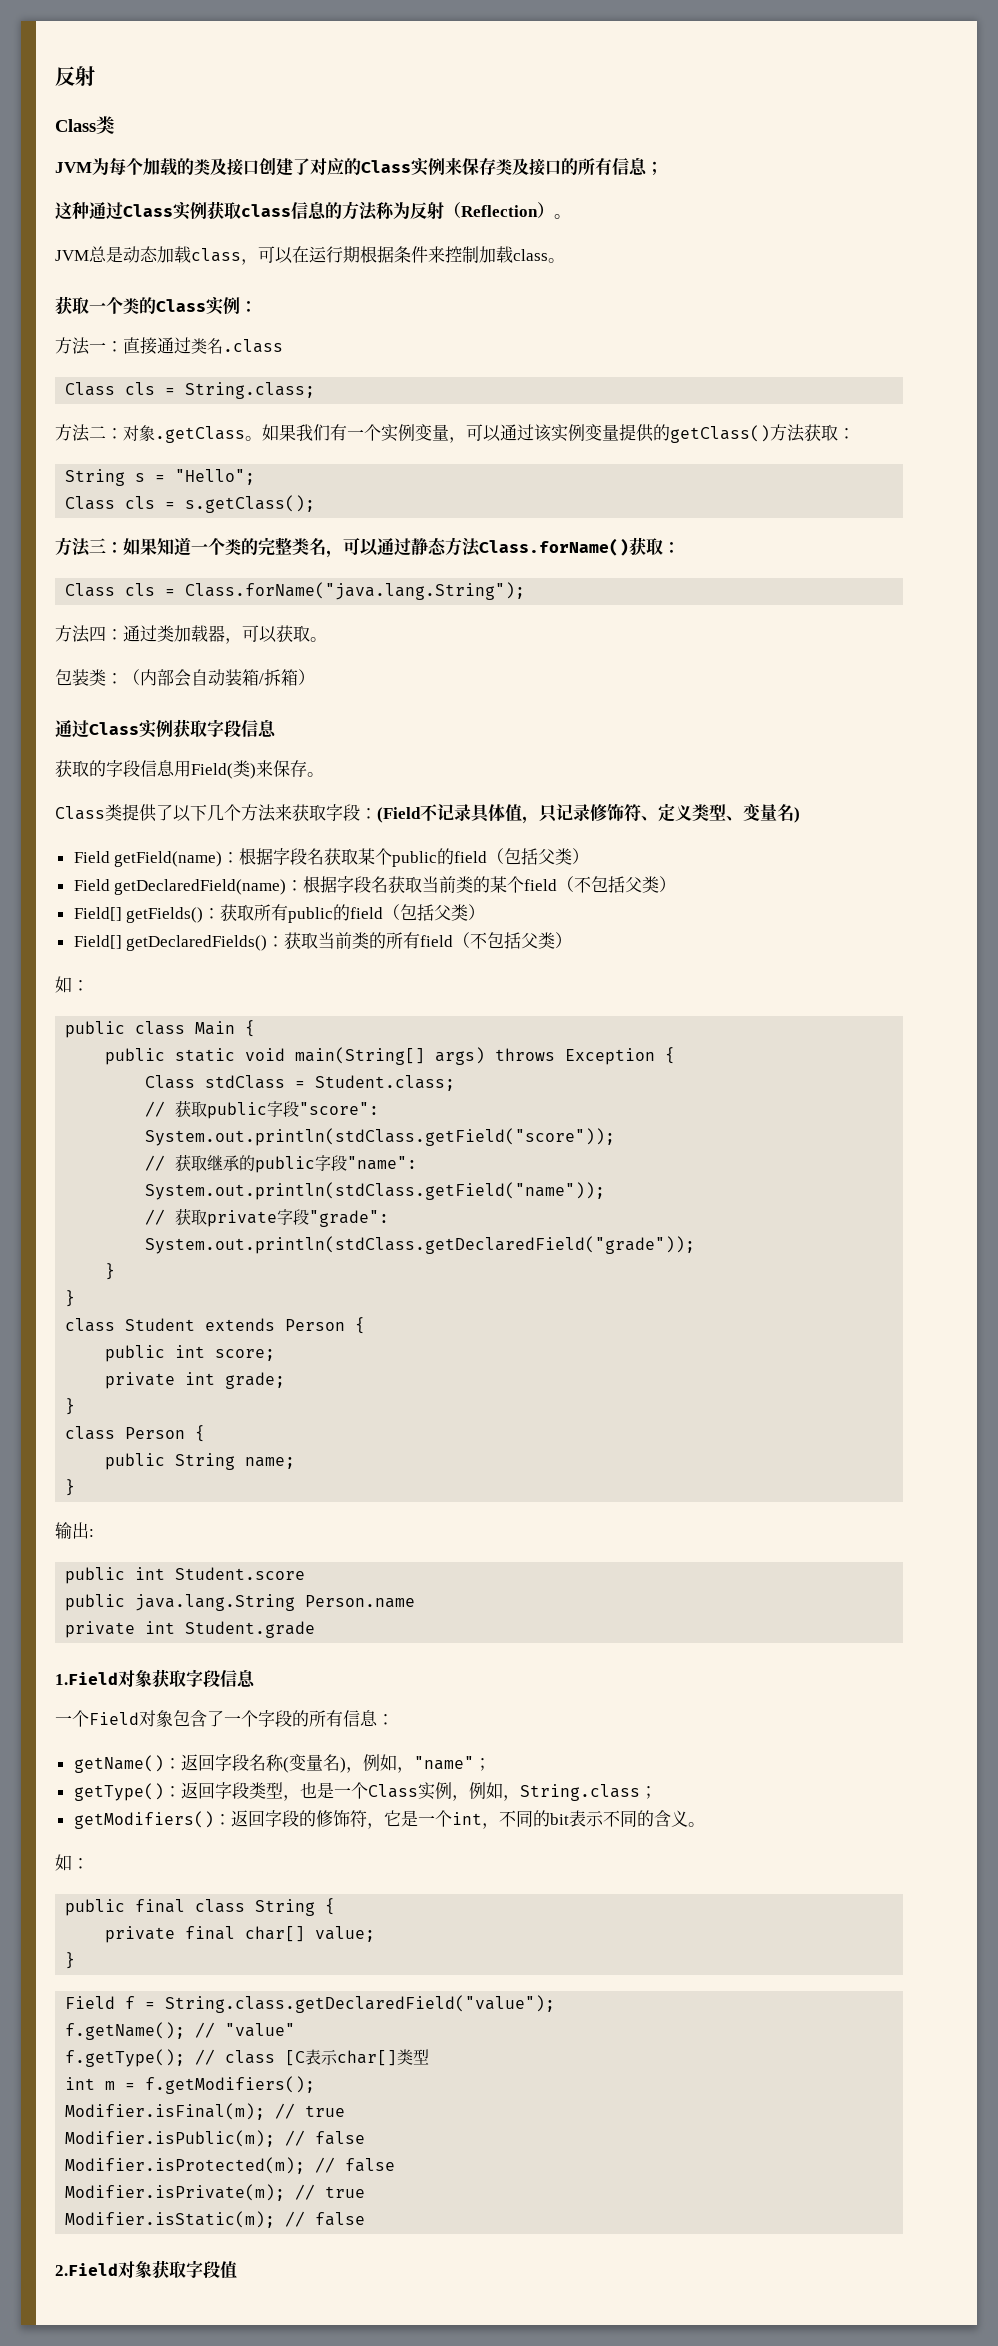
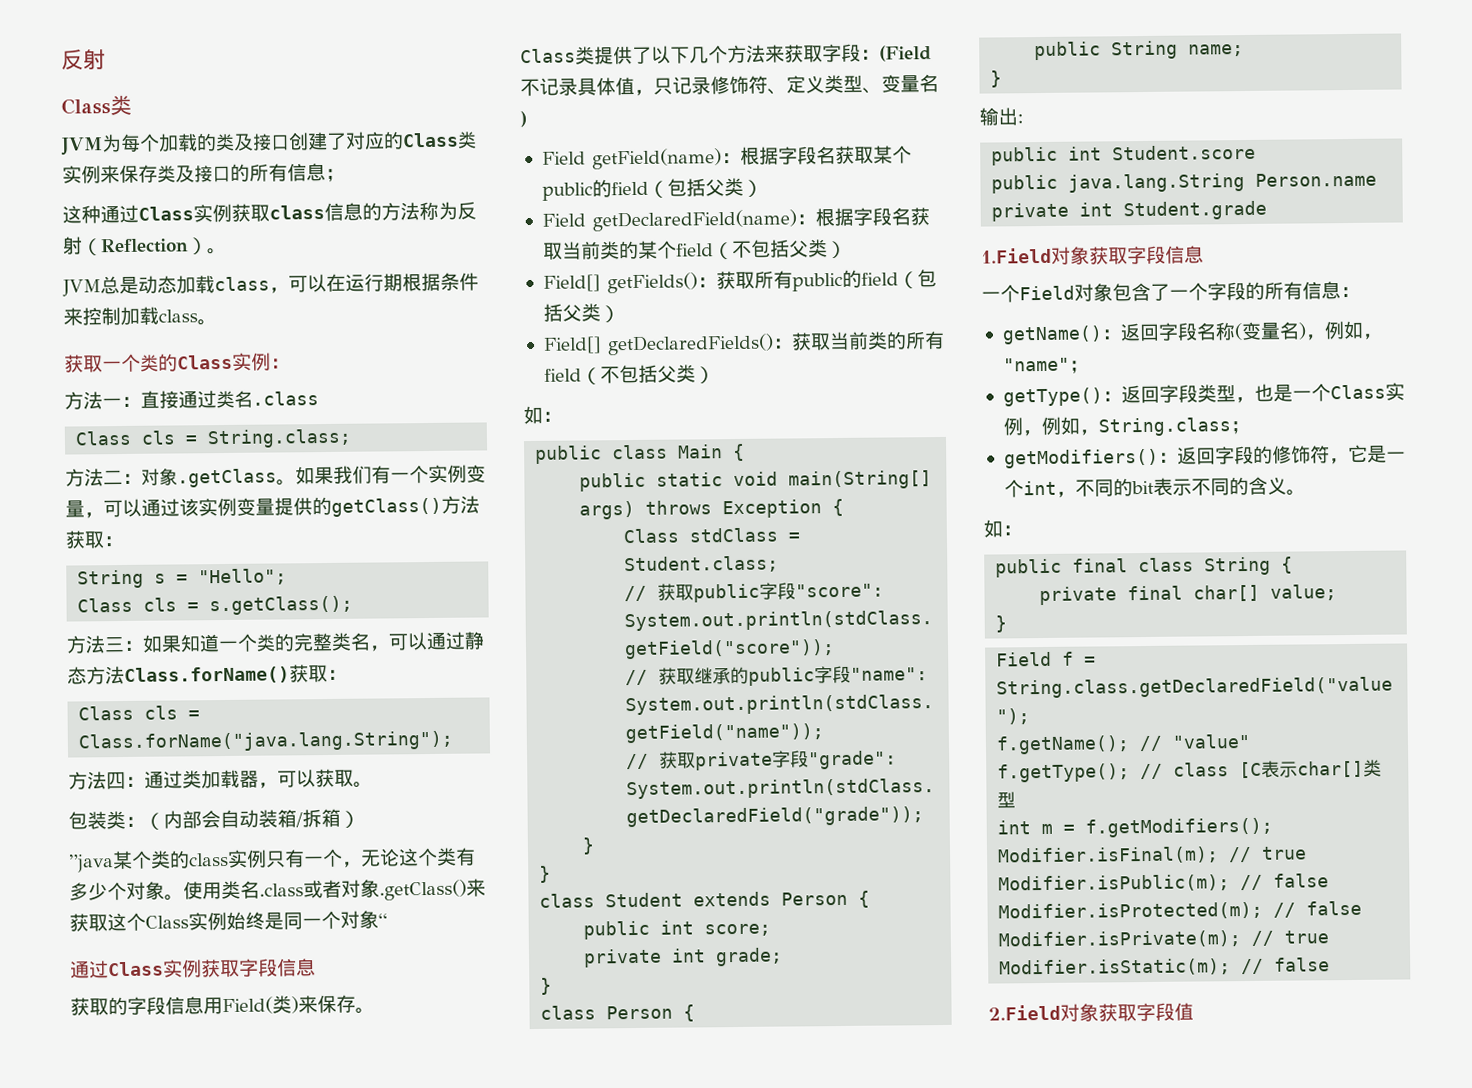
(411, 166) none -> [457,131,477,149] 类
(315, 677) none -> [69,847,476,873] [69,878,486,901] [69,910,388,932] // ”java某个类的class实例只有一个，无论这个类有多少个对象。使用类名.class或者对象.getClass()来获取这个Class实例始终是同一个对象“

